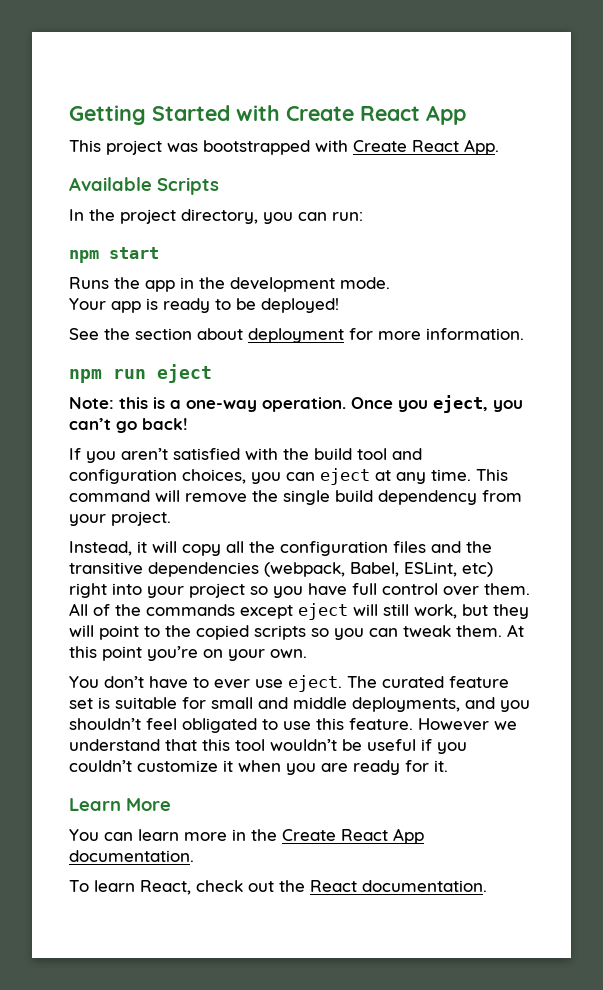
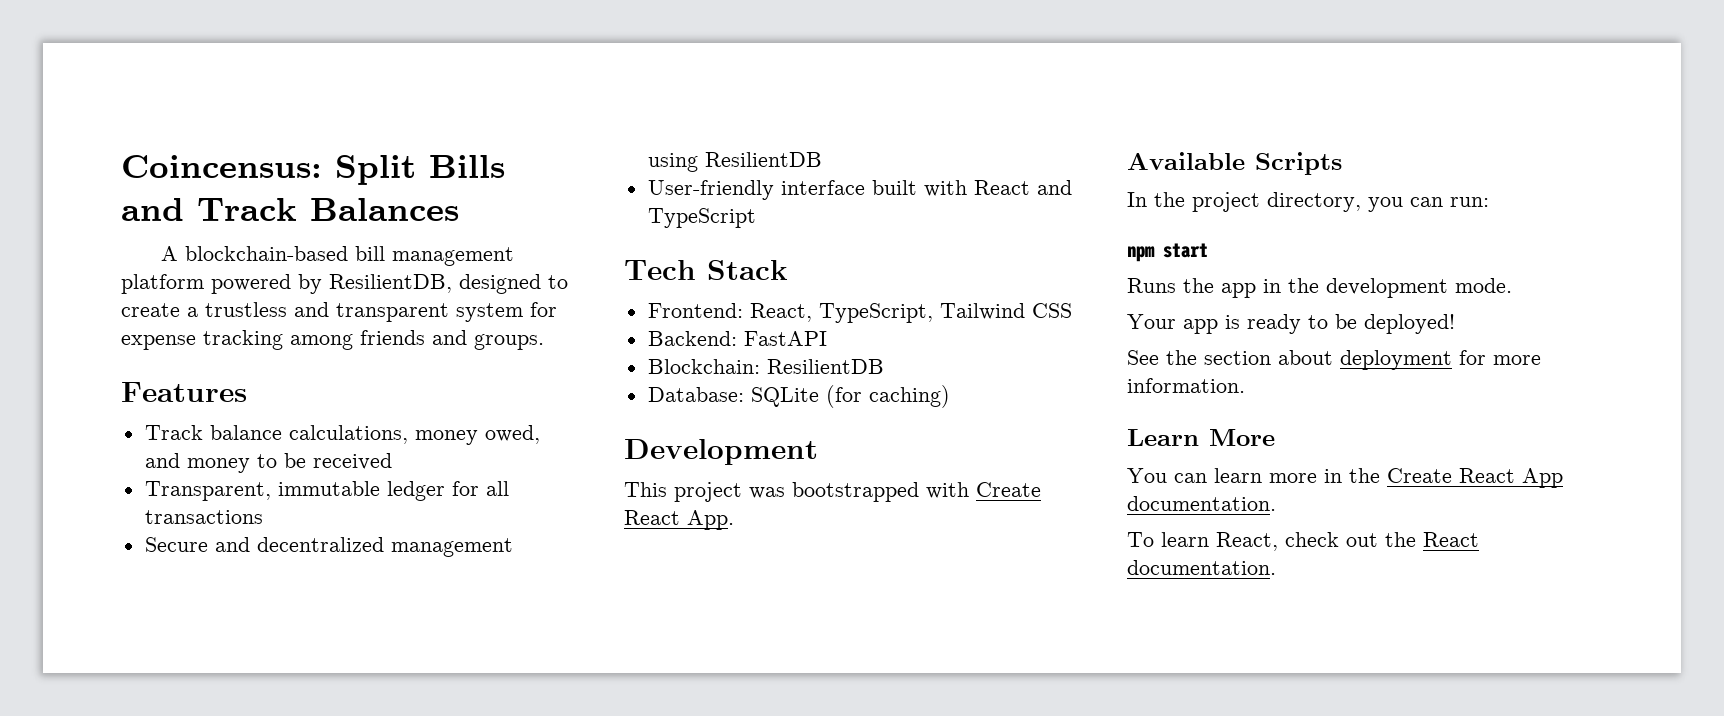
[69,105,466,125] Getting Started with Create React App -> [121,155,505,185] [121,198,459,221] [160,246,514,266] [121,274,568,294] [121,302,557,322] [121,330,544,350] [121,382,247,402] [144,425,540,445] [144,453,392,473] [144,481,509,501] [144,510,263,524] [144,537,513,557] [647,152,822,172] [647,180,1072,200] [647,208,756,228] [624,260,788,280] [647,303,1072,323] [647,331,827,346] [647,359,884,374] [647,385,950,408] [624,439,818,465] Coincensus: Split Bills and Track Balances // A blockchain-based bill management platform powered by ResilientDB, designed to create a trustless and transparent system for expense tracking among friends and groups. // Features // Track balance calculations, money owed, and money to be received // Transparent, immutable ledger for all transactions // Secure and decentralized management using ResilientDB // User-friendly interface built with React and TypeScript // Tech Stack // Frontend: React, TypeScript, Tailwind CSS // Backend: FastAPI // Blockchain: ResilientDB // Database: SQLite (for caching) // Development
[69,364,212,383] [69,395,523,413] [69,418,188,433] [69,448,422,463] [69,468,508,485] [69,490,522,505] [69,511,171,526] [69,541,492,556] [69,562,493,577] [69,583,530,598] [69,603,529,620] [69,624,524,640] [69,646,307,661] [69,675,509,692] [69,697,530,712] [69,718,517,733] [69,739,467,754] [69,760,448,775] // npm run eject // Note: this is a one-way operation. Once you eject, you can’t go back! // If you aren’t satisfied with the build tool and configuration choices, you can eject at any time. This command will remove the single build dependency from your project. // Instead, it will copy all the configuration files and the transitive dependencies (webpack, Babel, ESLint, etc) right into your project so you have full control over them. All of the commands except eject will still work, but they will point to the copied scripts so you can tweak them. At this point you’re on your own. // You don’t have to ever use eject. The curated feature set is suitable for small and middle deployments, and you shouldn’t feel obligated to use this feature. However we understand that this tool wouldn’t be useful if you couldn’t customize it when you are ready for it. -> (1245, 385) none

